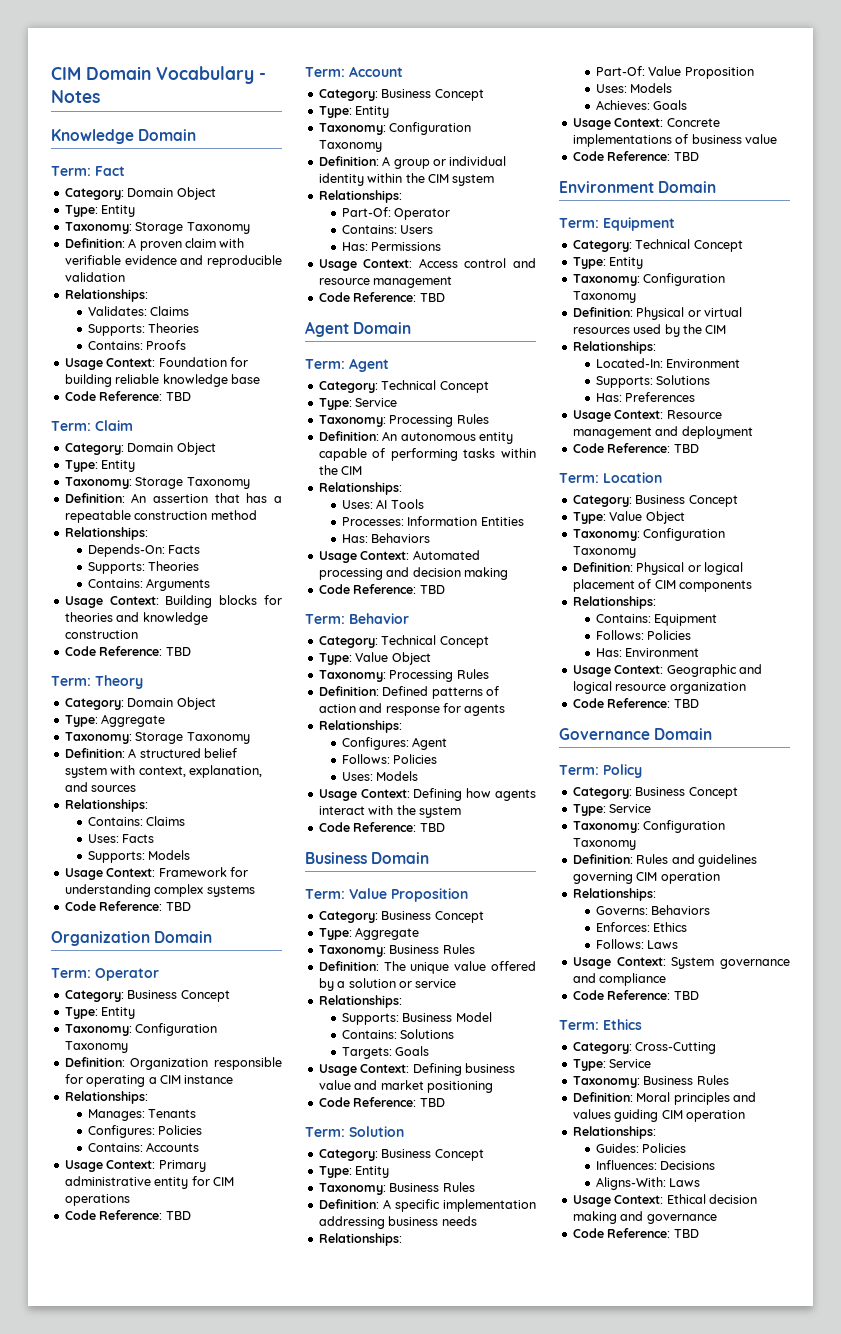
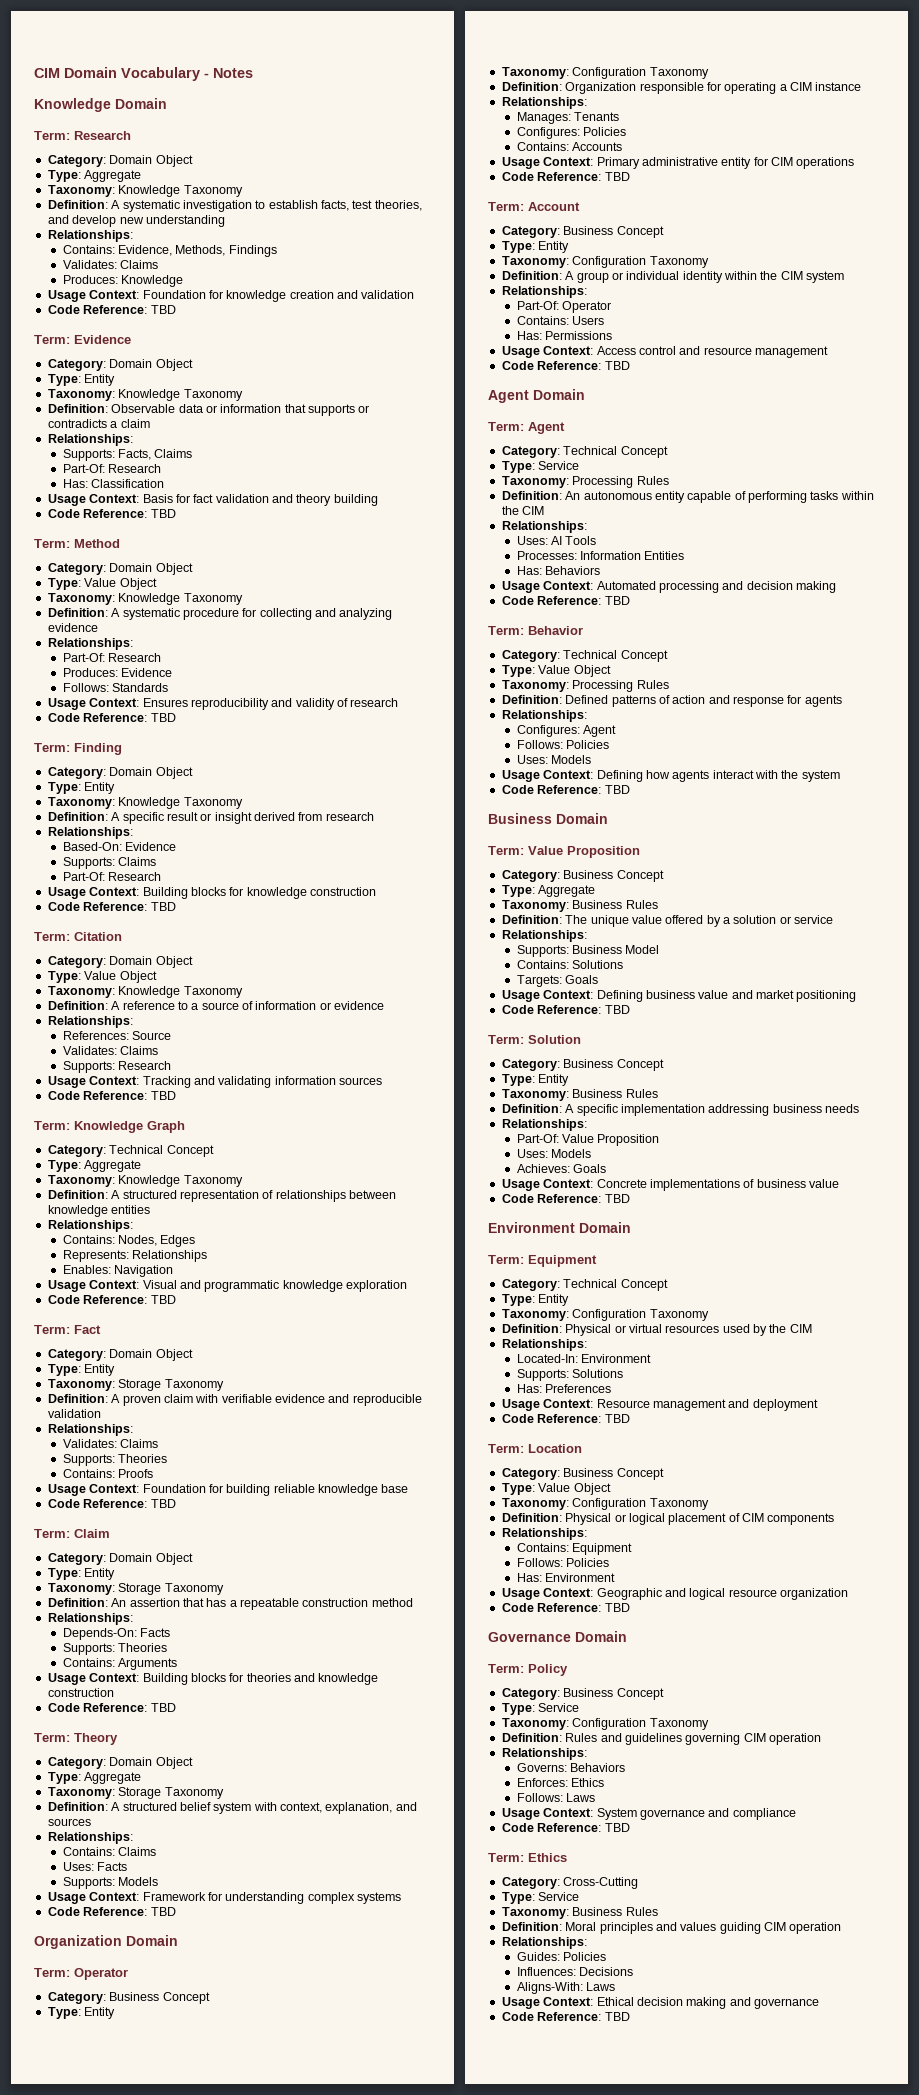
(197, 135) none -> [34,131,131,140] [47,155,193,167] [47,170,142,182] [47,185,243,197] [47,200,422,212] [47,215,225,227] [47,230,133,242] [62,245,277,257] [62,260,159,269] [62,275,184,287] [47,290,415,302] [47,305,176,314] [34,335,131,344] [47,359,193,371] [47,374,116,386] [47,389,243,401] [47,404,370,416] [47,419,150,428] [47,434,133,446] [62,449,193,461] [62,464,162,473] [62,479,165,488] [47,494,378,506] [47,509,176,518] [34,539,120,548] [47,563,193,575] [47,578,157,590] [47,593,243,605] [47,608,393,620] [47,623,98,632] [47,638,133,650] [62,653,162,662] [62,668,173,677] [62,683,169,692] [47,698,399,710] [47,713,176,722] [34,743,122,755] [47,767,193,779] [47,782,116,794] [47,797,243,809] [47,812,374,824] [47,827,133,839] [62,842,177,851] [62,857,157,869] [62,872,162,881] [47,887,376,899] [47,902,176,911] [34,932,122,941] [47,956,193,968] [47,971,157,983] [47,986,243,998] [47,1001,385,1010] [47,1016,133,1028] [62,1031,172,1040] [62,1046,159,1055] [62,1061,172,1073] [47,1076,382,1088] [47,1091,176,1100] [34,1121,185,1133] [47,1145,214,1157] [47,1160,142,1172] [47,1175,243,1187] [47,1190,396,1202] [47,1205,151,1217] [47,1220,133,1232] [62,1235,196,1247] [62,1250,208,1262] [62,1265,174,1277] [47,1280,407,1292] [47,1295,176,1304] // Term: Research // Category: Domain Object // Type: Aggregate // Taxonomy: Knowledge Taxonomy // Definition: A systematic investigation to establish facts, test theories, and develop new understanding // Relationships: // Contains: Evidence, Methods, Findings // Validates: Claims // Produces: Knowledge // Usage Context: Foundation for knowledge creation and validation // Code Reference: TBD // Term: Evidence // Category: Domain Object // Type: Entity // Taxonomy: Knowledge Taxonomy // Definition: Observable data or information that supports or contradicts a claim // Relationships: // Supports: Facts, Claims // Part-Of: Research // Has: Classification // Usage Context: Basis for fact validation and theory building // Code Reference: TBD // Term: Method // Category: Domain Object // Type: Value Object // Taxonomy: Knowledge Taxonomy // Definition: A systematic procedure for collecting and analyzing evidence // Relationships: // Part-Of: Research // Produces: Evidence // Follows: Standards // Usage Context: Ensures reproducibility and validity of research // Code Reference: TBD // Term: Finding // Category: Domain Object // Type: Entity // Taxonomy: Knowledge Taxonomy // Definition: A specific result or insight derived from research // Relationships: // Based-On: Evidence // Supports: Claims // Part-Of: Research // Usage Context: Building blocks for knowledge construction // Code Reference: TBD // Term: Citation // Category: Domain Object // Type: Value Object // Taxonomy: Knowledge Taxonomy // Definition: A reference to a source of information or evidence // Relationships: // References: Source // Validates: Claims // Supports: Research // Usage Context: Tracking and validating information sources // Code Reference: TBD // Term: Knowledge Graph // Category: Technical Concept // Type: Aggregate // Taxonomy: Knowledge Taxonomy // Definition: A structured representation of relationships between knowledge entities // Relationships: // Contains: Nodes, Edges // Represents: Relationships // Enables: Navigation // Usage Context: Visual and programmatic knowledge exploration // Code Reference: TBD

